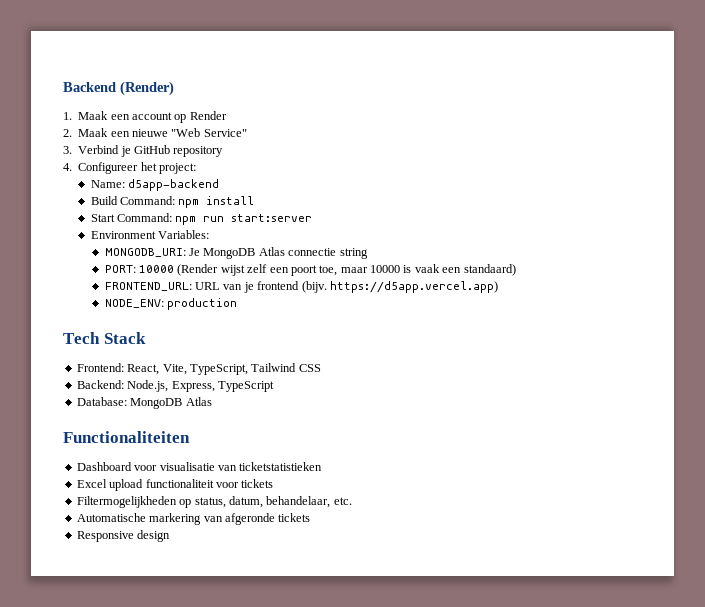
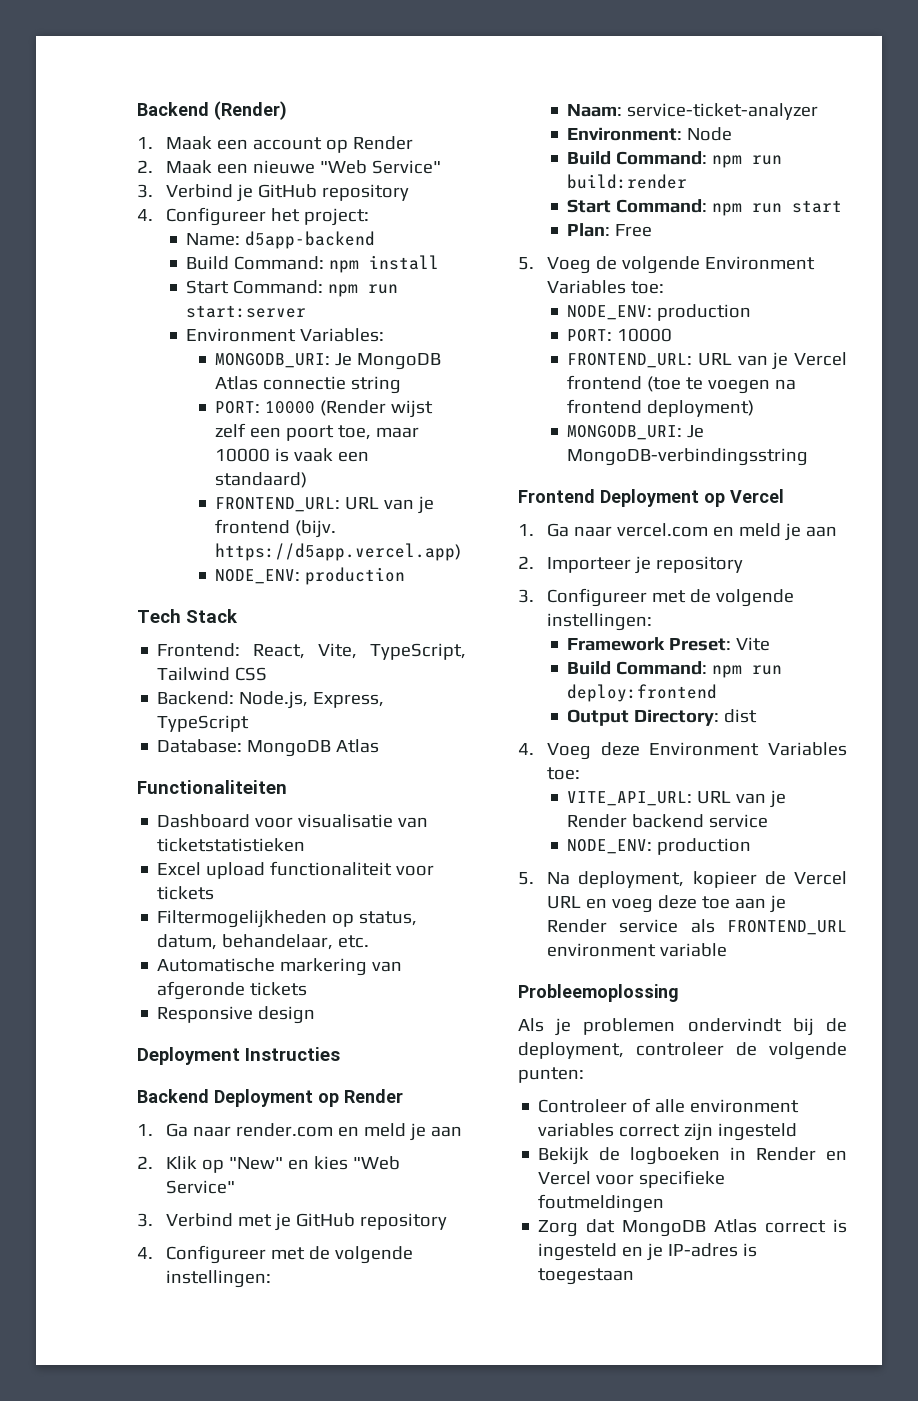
(171, 536) none -> [137,1047,340,1065] [137,1089,403,1107] [137,1123,462,1141] [137,1156,400,1173] [165,1180,235,1194] [137,1213,447,1231] [137,1245,413,1264] [165,1270,271,1288] [567,103,819,120] [567,127,733,141] [567,151,783,168] [567,174,688,189] [567,199,843,216] [567,223,653,237] [518,256,815,274] [546,280,664,294] [567,304,752,321] [567,328,673,342] [567,352,847,370] [567,375,797,394] [567,399,755,417] [567,425,705,440] [567,448,809,466] [518,489,784,507] [518,523,837,541] [518,556,743,574] [518,588,794,607] [546,613,652,631] [567,637,771,651] [567,661,783,678] [567,684,718,702] [567,709,758,726] [518,742,847,760] [546,767,580,780] [567,790,787,808] [567,814,769,828] [567,838,752,855] [518,871,847,888] [546,895,786,913] [546,919,847,935] [546,943,727,957] [518,984,679,1002] [518,1018,847,1036] [518,1042,847,1060] [518,1067,584,1083] [538,1098,800,1113] [538,1123,798,1141] [538,1147,847,1165] [538,1170,726,1188] [538,1194,665,1213] [538,1219,847,1237] [538,1243,758,1261] [538,1268,635,1285] // Deployment Instructies // Backend Deployment op Render // 1. Ga naar render.com en meld je aan // 2. Klik op "New" en kies "Web Service" // 3. Verbind met je GitHub repository // 4. Configureer met de volgende instellingen: // Naam: service-ticket-analyzer // Environment: Node // Build Command: npm run build:render // Start Command: npm run start // Plan: Free // 5. Voeg de volgende Environment Variables toe: // NODE_ENV: production // PORT: 10000 // FRONTEND_URL: URL van je Vercel frontend (toe te voegen na frontend deployment) // MONGODB_URI: Je MongoDB-verbindingsstring // Frontend Deployment op Vercel // 1. Ga naar vercel.com en meld je aan // 2. Importeer je repository // 3. Configureer met de volgende instellingen: // Framework Preset: Vite // Build Command: npm run deploy:frontend // Output Directory: dist // 4. Voeg deze Environment Variables toe: // VITE_API_URL: URL van je Render backend service // NODE_ENV: production // 5. Na deployment, kopieer de Vercel URL en voeg deze toe aan je Render service als FRONTEND_URL environment variable // Probleemoplossing // Als je problemen ondervindt bij de deployment, controleer de volgende punten: // Controleer of alle environment variables correct zijn ingesteld // Bekijk de logboeken in Render en Vercel voor specifieke foutmeldingen // Zorg dat MongoDB Atlas correct is ingesteld en je IP-adres is toegestaan

